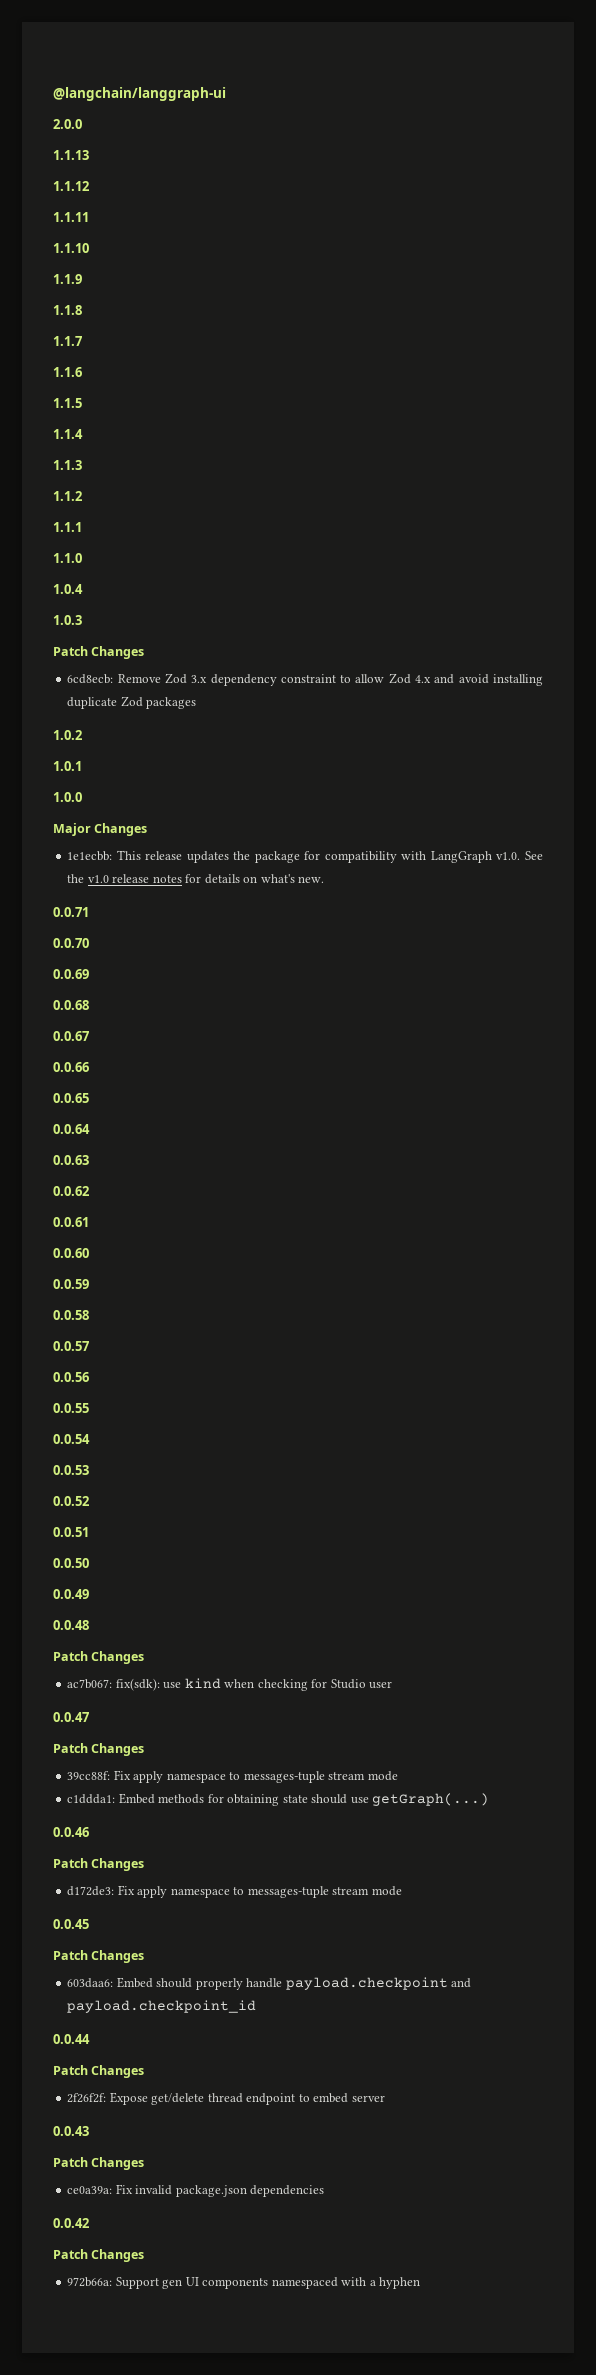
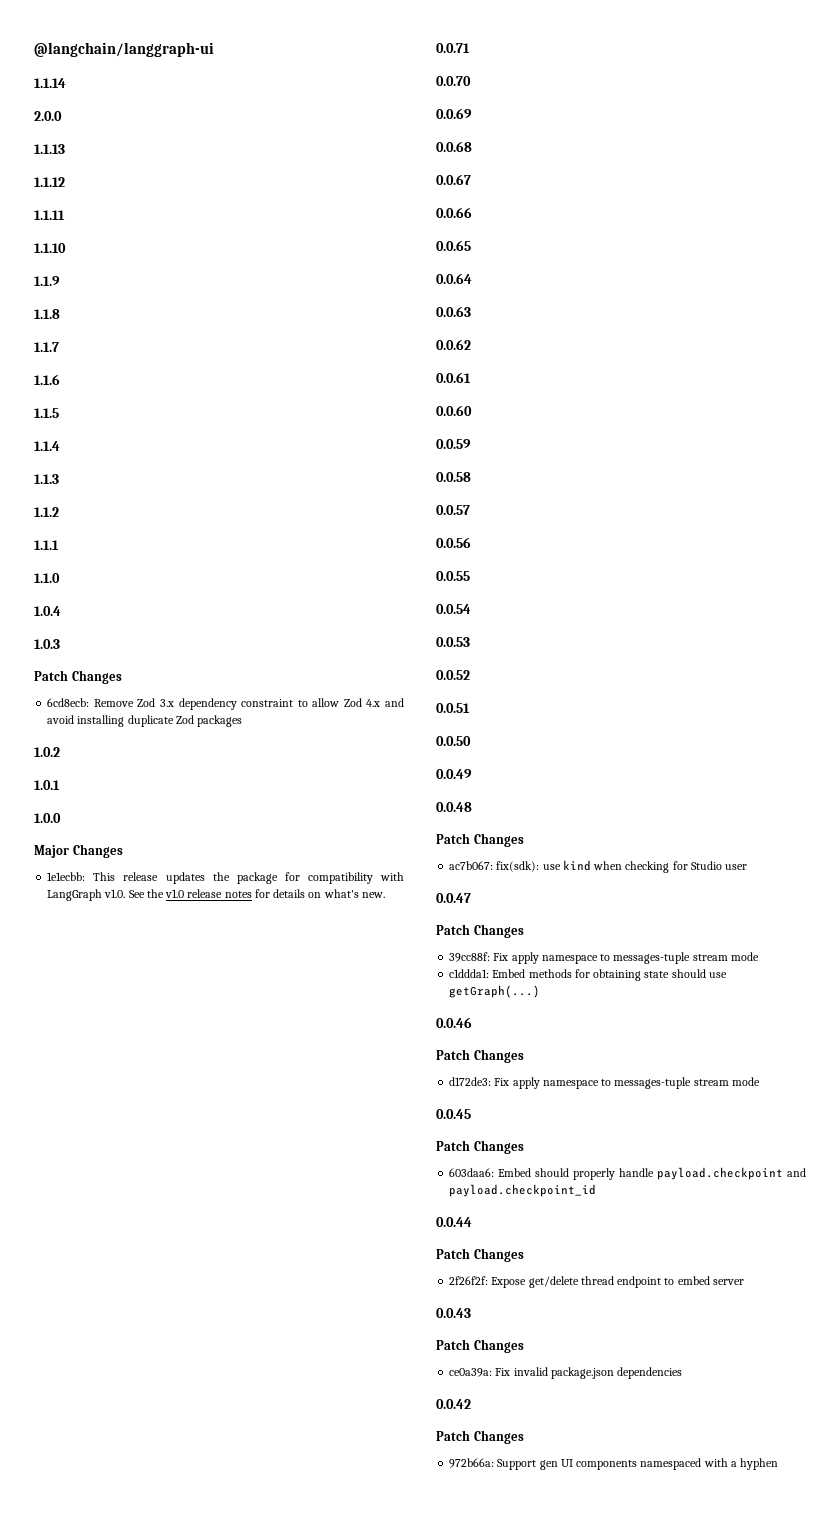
(226, 94) none -> [34,78,66,88] // 1.1.14

